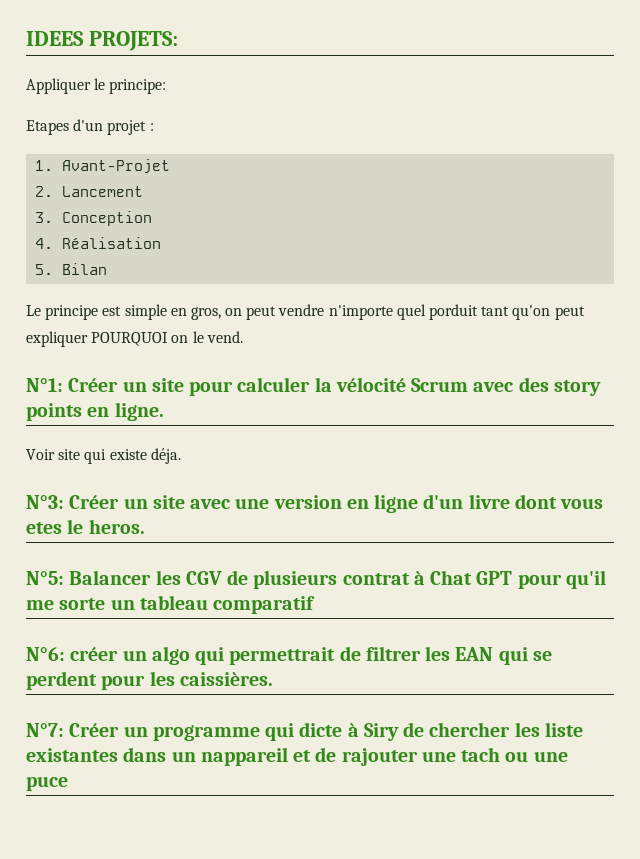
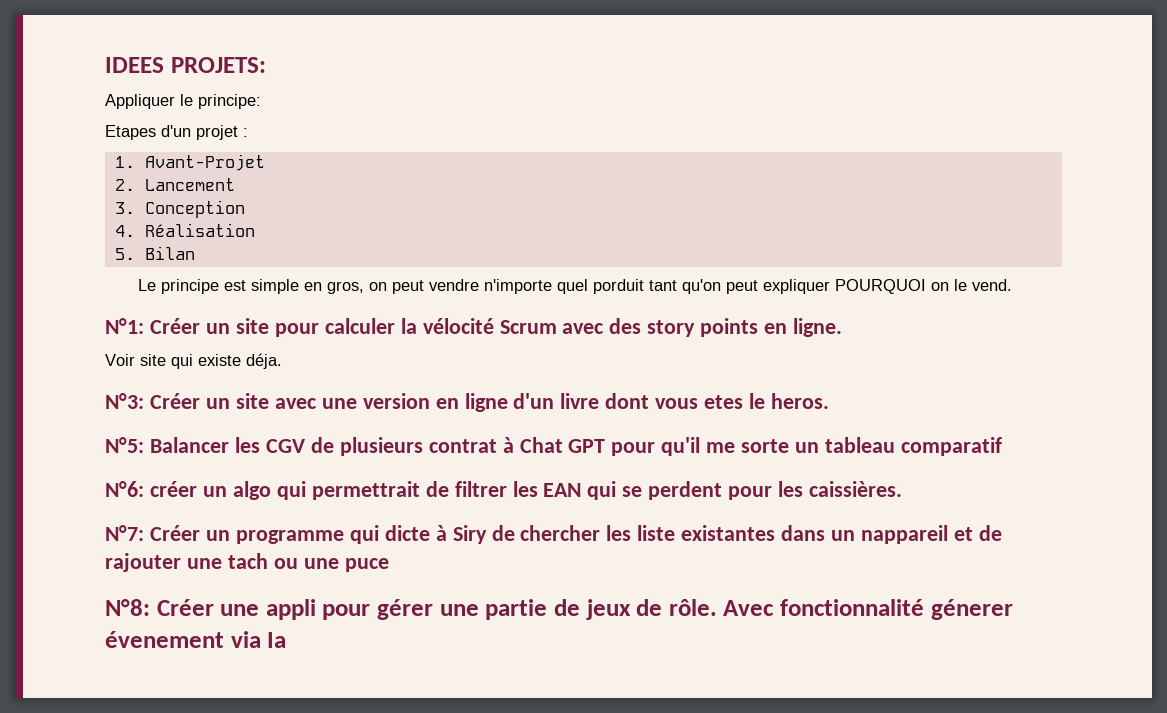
(68, 784) none -> [105,599,1013,620] [105,631,287,648] // N°8: Créer une appli pour gérer une partie de jeux de rôle. Avec fonctionnalité génerer évenement via Ia

